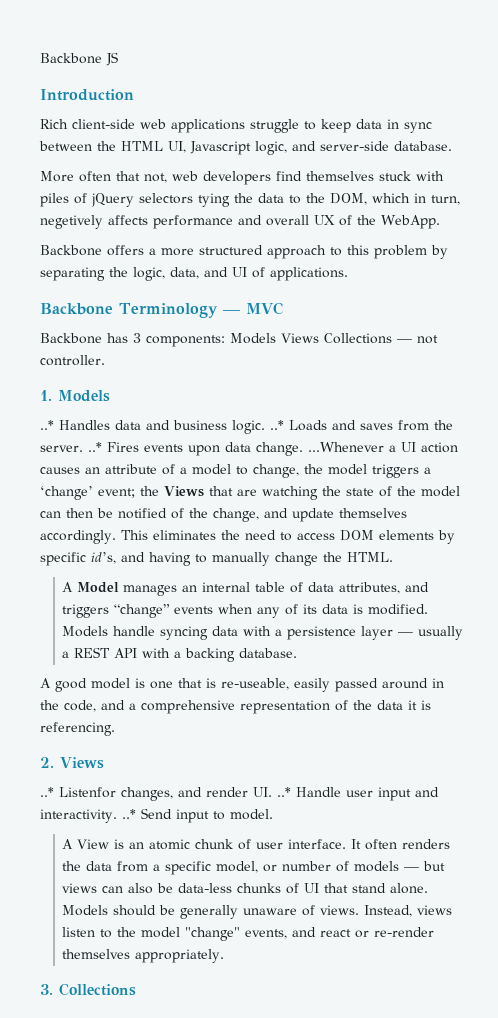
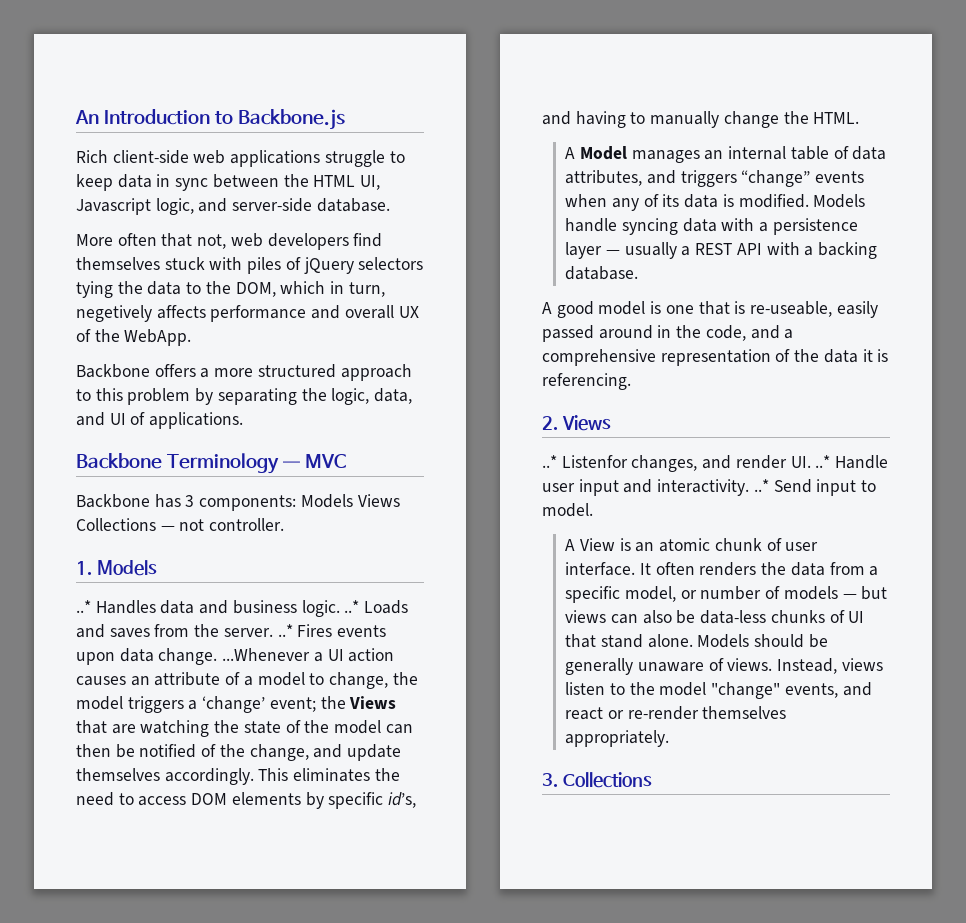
[40,52,118,66] Backbone JS // -> [75,110,99,124] An
(134, 95) none -> [214,109,345,130] to Backbone.js

